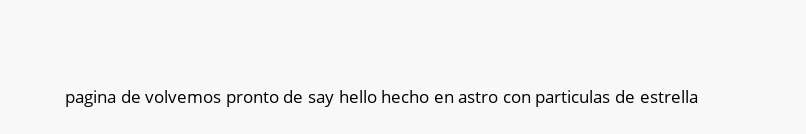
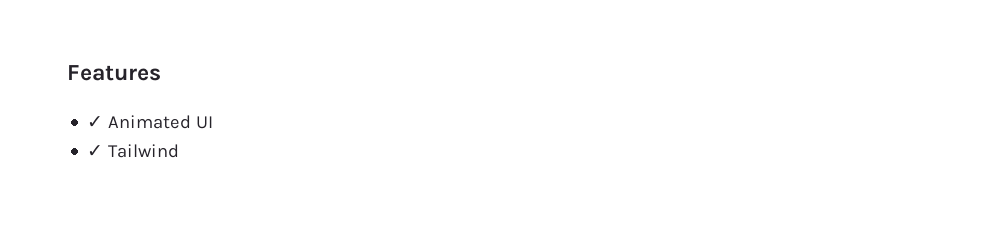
[65,90,698,107] pagina de volvemos pronto de say hello hecho en astro con particulas de estrella -> [67,65,161,81] [87,115,214,129] [87,144,180,158] Features // ✓ Animated UI // ✓ Tailwind

